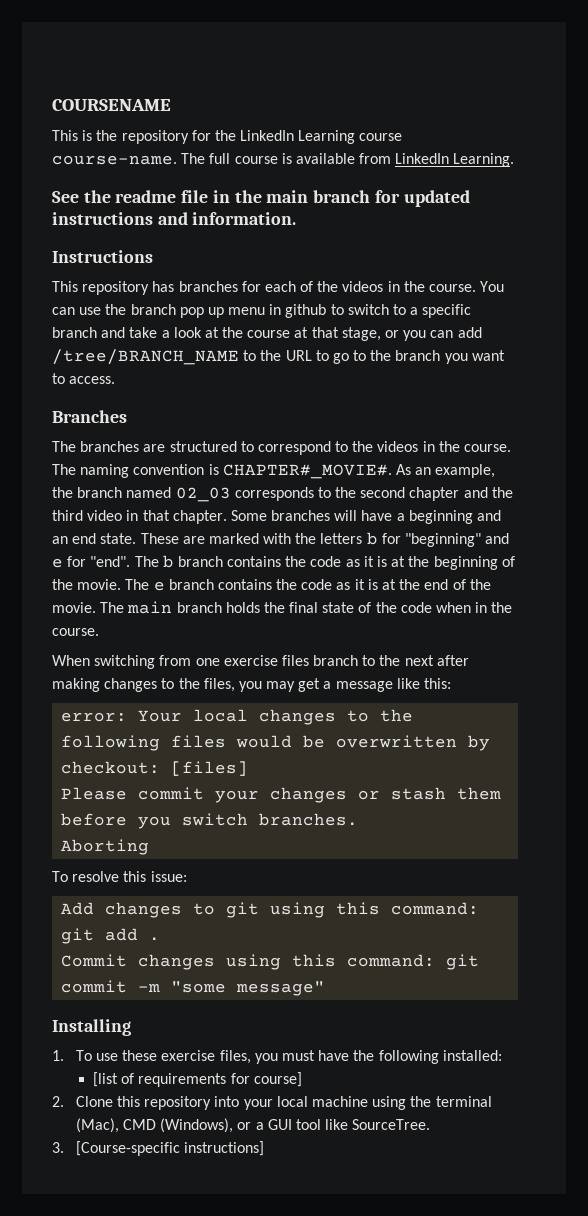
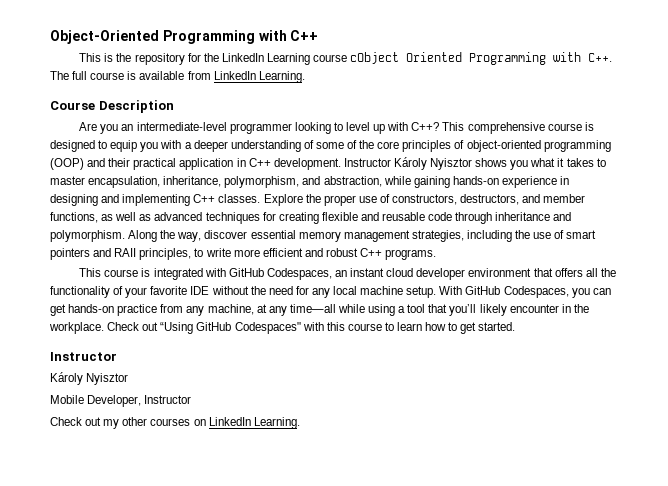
[52,99,171,111] COURSENAME -> [50,30,319,44] Object-Oriented Programming with C++
[52,155,177,165] course-name. -> [350,52,613,65] cObject Oriented Programming with C++.
[52,190,470,207] [52,212,297,225] [52,250,153,263] [52,281,505,295] [52,304,472,318] [52,327,482,341] [52,349,505,365] [52,373,116,384] [52,410,127,423] [52,441,512,455] [52,464,496,479] [52,487,513,502] [52,510,502,524] [52,532,510,547] [52,555,515,570] [52,579,491,591] [52,601,513,614] [52,628,99,636] [52,655,469,669] [52,678,452,692] [61,709,414,725] [61,735,491,751] [61,761,249,776] [61,787,502,803] [61,813,359,829] [61,839,150,855] [52,871,187,882] [61,902,480,918] [61,928,161,944] [61,954,480,970] [61,980,326,996] [52,1019,131,1036] [52,1050,502,1064] [92,1072,302,1087] [52,1096,492,1110] [75,1118,431,1133] [52,1141,265,1156] See the readme file in the main branch for updated instructions and information. // Instructions // This repository has branches for each of the videos in the course. You can use the branch pop up menu in github to switch to a specific branch and take a look at the course at that stage, or you can add /tree/BRANCH_NAME to the URL to go to the branch you want to access. // Branches // The branches are structured to correspond to the videos in the course. The naming convention is CHAPTER#_MOVIE#. As an example, the branch named 02_03 corresponds to the second chapter and the third video in that chapter. Some branches will have a beginning and an end state. These are marked with the letters b for "beginning" and e for "end". The b branch contains the code as it is at the beginning of the movie. The e branch contains the code as it is at the end of the movie. The main branch holds the final state of the code when in the course. // When switching from one exercise files branch to the next after making changes to the files, you may get a message like this: // error: Your local changes to the following files would be overwritten by checkout: [files] // Please commit your changes or stash them before you switch branches. // Aborting // To resolve this issue: // Add changes to git using this command: git add . // Commit changes using this command: git commit -m "some message" // Installing // 1. To use these exercise files, you must have the following installed: // [list of requirements for course] // 2. Clone this repository into your local machine using the terminal (Mac), CMD (Windows), or a GUI tool like SourceTree. // 3. [Course-specific instructions] -> [50,100,174,113] [79,122,594,134] [50,140,611,152] [50,157,606,170] [50,176,570,188] [50,194,586,206] [50,212,572,224] [50,230,597,242] [50,248,437,260] [79,268,616,280] [50,286,611,298] [50,304,589,316] [49,322,516,334] [50,352,117,361] [50,372,129,385] [50,395,192,407] [50,417,300,429] Course Description // Are you an intermediate-level programmer looking to level up with C++? This comprehensive course is designed to equip you with a deeper understanding of some of the core principles of object-oriented programming (OOP) and their practical application in C++ development. Instructor Károly Nyisztor shows you what it takes to master encapsulation, inheritance, polymorphism, and abstraction, while gaining hands-on experience in designing and implementing C++ classes. Explore the proper use of constructors, destructors, and member functions, as well as advanced techniques for creating flexible and reusable code through inheritance and polymorphism. Along the way, discover essential memory management strategies, including the use of smart pointers and RAII principles, to write more efficient and robust C++ programs. // This course is integrated with GitHub Codespaces, an instant cloud developer environment that offers all the functionality of your favorite IDE without the need for any local machine setup. With GitHub Codespaces, you can get hands-on practice from any machine, at any time—all while using a tool that you’ll likely encounter in the workplace. Check out “Using GitHub Codespaces" with this course to learn how to get started. // Instructor // Károly Nyisztor // Mobile Developer, Instructor // Check out my other courses on LinkedIn Learning.

